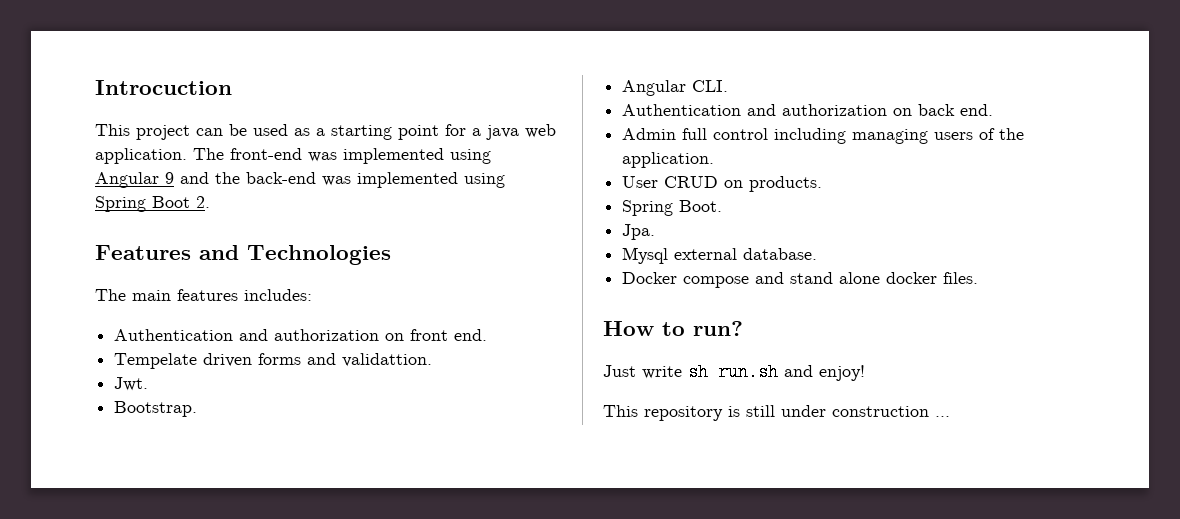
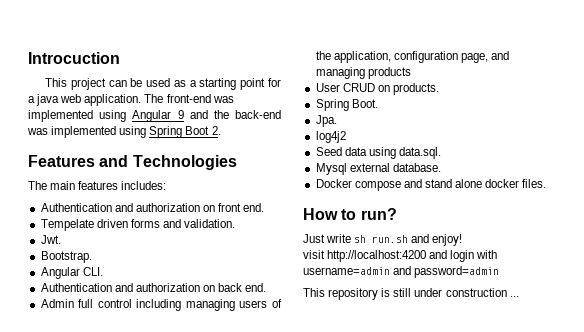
[342,353,433,367] validattion. -> [184,219,236,228] validation.
[622,152,715,168] application. -> [333,51,510,63] [315,67,411,79] application, configuration page, and managing products
(656, 232) none -> [315,131,346,143] [315,147,441,159] // log4j2 // Seed data using data.sql.
(865, 373) none -> [303,250,498,262] [303,266,500,278] // visit http://localhost:4200 and login with username=admin and password=admin

